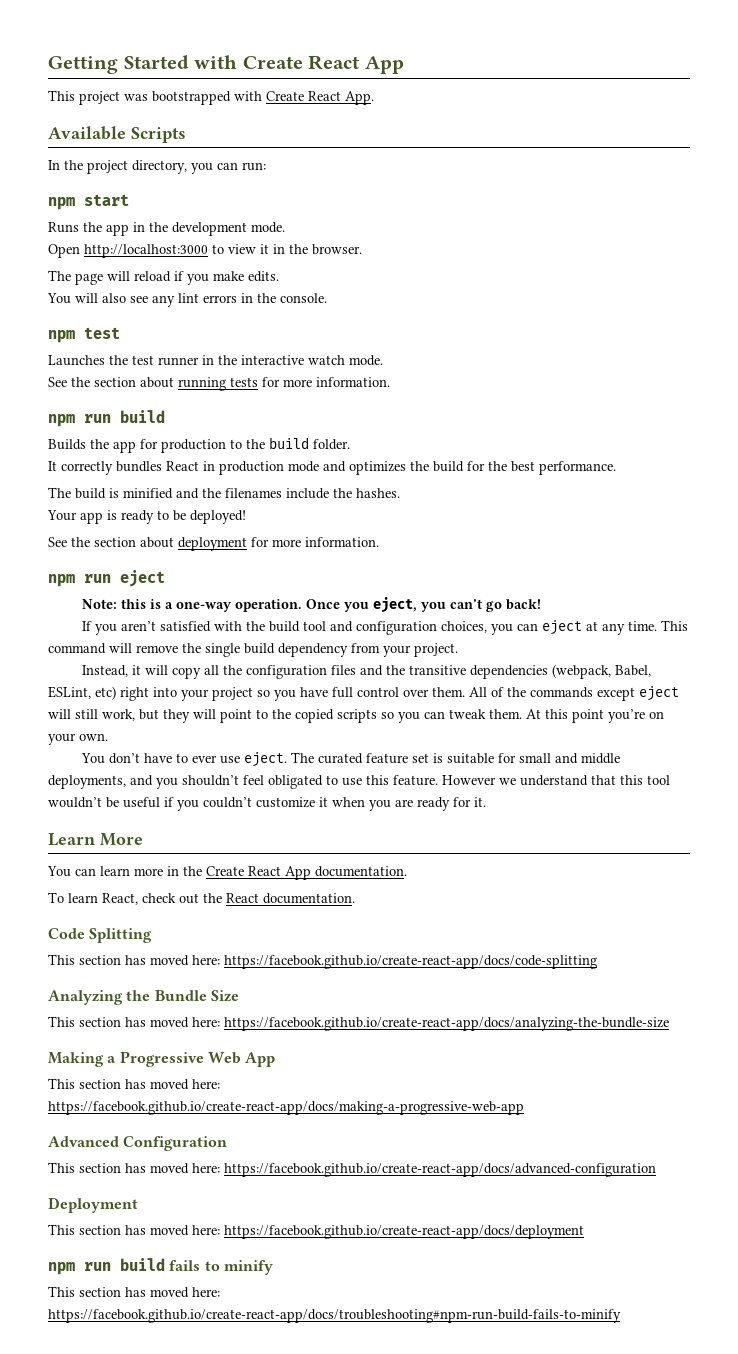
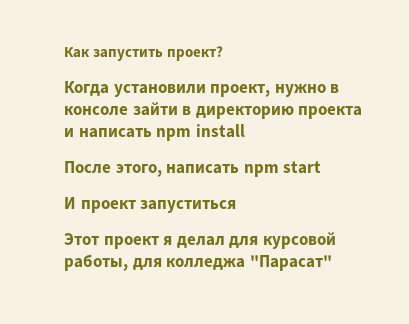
[48,55,404,74] [48,90,374,105] [48,126,186,143] [48,160,266,174] [48,194,129,210] [48,222,285,236] [48,244,362,258] [48,270,279,285] [47,293,327,307] [48,327,120,343] [48,355,383,366] [48,377,390,391] [48,410,165,427] [48,437,350,453] [48,461,616,475] [48,487,400,499] [47,510,246,524] [48,537,379,551] [48,570,165,587] [81,597,541,613] [81,620,688,635] [48,643,458,657] [81,664,651,679] [48,686,679,701] [48,709,664,723] [48,733,108,745] [80,752,620,767] [48,775,670,789] [48,797,486,811] [48,833,143,846] [47,866,407,880] [48,892,355,905] [48,928,153,943] [48,954,597,969] [48,990,239,1005] [48,1016,669,1031] [48,1051,276,1067] [48,1078,220,1090] [48,1101,524,1115] [48,1136,228,1151] [48,1162,656,1177] [48,1197,138,1213] [48,1224,584,1239] [48,1258,273,1275] [48,1286,220,1298] [48,1309,621,1323] Getting Started with Create React App // This project was bootstrapped with Create React App. // Available Scripts // In the project directory, you can run: // npm start // Runs the app in the development mode. // Open http://localhost:3000 to view it in the browser. // The page will reload if you make edits. // You will also see any lint errors in the console. // npm test // Launches the test runner in the interactive watch mode. // See the section about running tests for more information. // npm run build // Builds the app for production to the build folder. // It correctly bundles React in production mode and optimizes the build for the best performance. // The build is minified and the filenames include the hashes. // Your app is ready to be deployed! // See the section about deployment for more information. // npm run eject // Note: this is a one-way operation. Once you eject, you can’t go back! // If you aren’t satisfied with the build tool and configuration choices, you can eject at any time. This command will remove the single build dependency from your project. // Instead, it will copy all the configuration files and the transitive dependencies (webpack, Babel, ESLint, etc) right into your project so you have full control over them. All of the commands except eject will still work, but they will point to the copied scripts so you can tweak them. At this point you’re on your own. // You don’t have to ever use eject. The curated feature set is suitable for small and middle deployments, and you shouldn’t feel obligated to use this feature. However we understand that this tool wouldn’t be useful if you couldn’t customize it when you are ready for it. // Learn More // You can learn more in the Create React App documentation. // To learn React, check out the React documentation. // Code Splitting // This section has moved here: https://facebook.github.io/create-react-app/docs/code-splitting // Analyzing the Bundle Size // This section has moved here: https://facebook.github.io/create-react-app/docs/analyzing-the-bundle-size // Making a Progressive Web App // This section has moved here: https://facebook.github.io/create-react-app/docs/making-a-progressive-web-app // Advanced Configuration // This section has moved here: https://facebook.github.io/create-react-app/docs/advanced-configuration // Deployment // This section has moved here: https://facebook.github.io/create-react-app/docs/deployment // npm run build fails to minify // This section has moved here: https://facebook.github.io/create-react-app/docs/troubleshooting#npm-run-build-fails-to-minify -> [64,46,224,61] [64,81,340,97] [64,102,363,119] [64,124,245,141] [64,161,322,177] [64,197,237,213] [64,232,336,249] [64,254,332,271] Как запустить проект? // Когда установили проект, нужно в консоле зайти в директорию проекта и написать npm install // После этого, написать npm start // И проект запуститься // Этот проект я делал для курсовой работы, для колледжа "Парасат"

